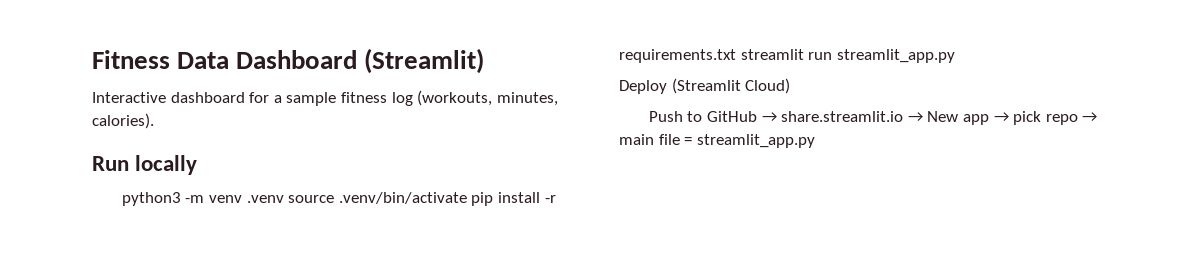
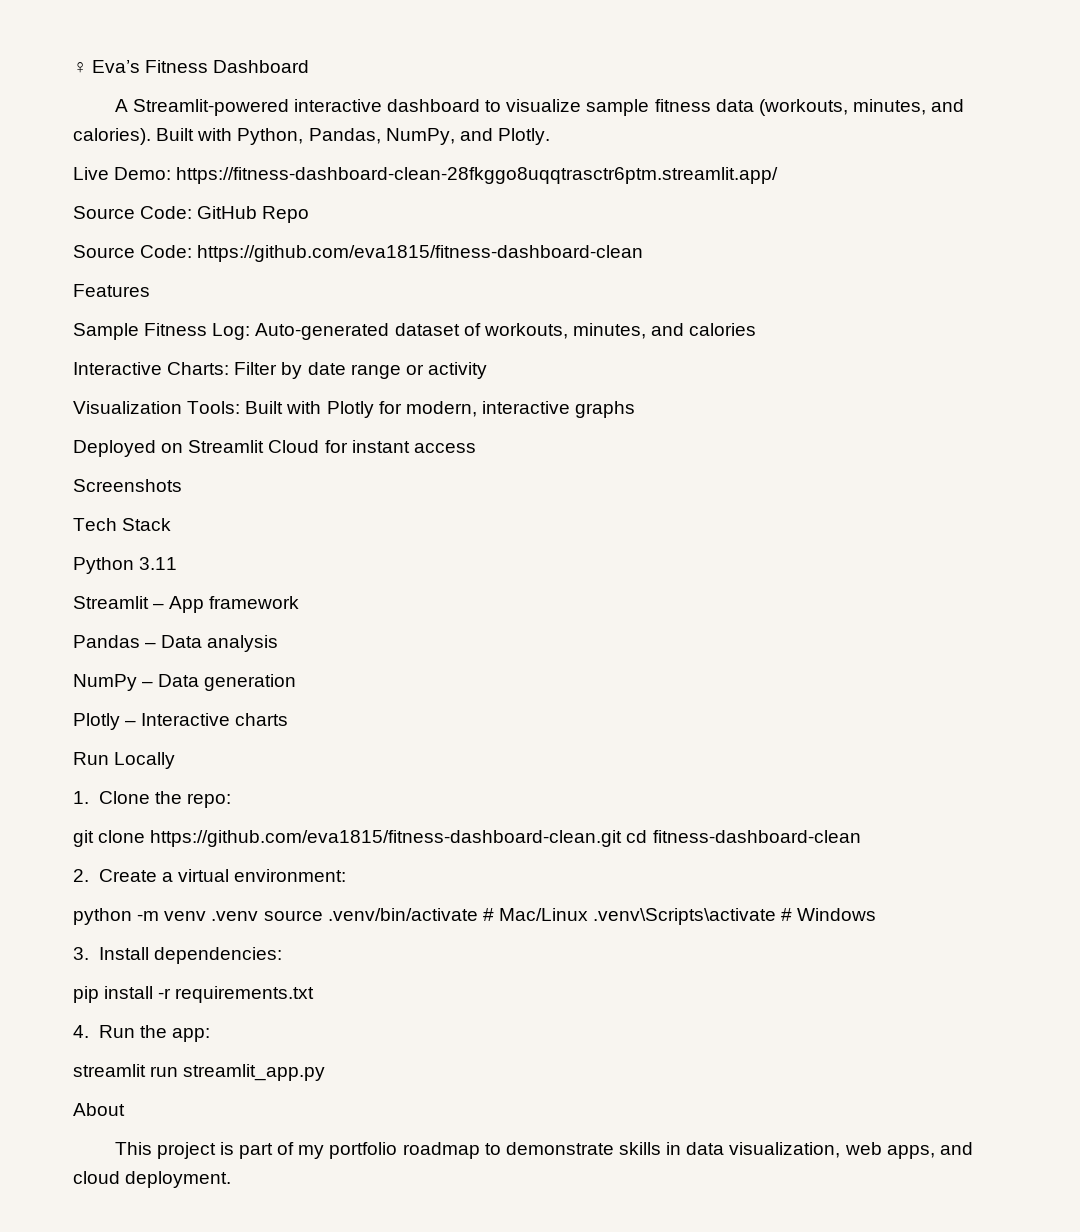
[92,48,485,74] [92,90,558,106] [92,113,154,129] [92,155,198,175] [121,192,181,206] Fitness Data Dashboard (Streamlit) // Interactive dashboard for a sample fitness log (workouts, minutes, calories). // Run locally // python3 -> [73,60,310,73] [114,99,965,116] [73,128,550,145] [73,167,779,184] [73,206,310,223] [73,245,644,262] [73,284,150,297] [73,323,757,340] [73,362,487,379] [73,401,636,418] [73,440,476,457] [73,479,182,492] [73,518,172,531] [73,557,178,574] [73,596,300,613] [73,635,279,652] [73,674,297,691] [73,713,289,730] [73,752,176,769] [73,791,231,808] [73,830,861,847] [73,869,346,882] [73,908,132,925] ♀ Eva’s Fitness Dashboard // A Streamlit-powered interactive dashboard to visualize sample fitness data (workouts, minutes, and calories). Built with Python, Pandas, NumPy, and Plotly. // Live Demo: https://fitness-dashboard-clean-28fkggo8uqqtrasctr6ptm.streamlit.app/ // Source Code: GitHub Repo // Source Code: https://github.com/eva1815/fitness-dashboard-clean // Features // Sample Fitness Log: Auto-generated dataset of workouts, minutes, and calories // Interactive Charts: Filter by date range or activity // Visualization Tools: Built with Plotly for modern, interactive graphs // Deployed on Streamlit Cloud for instant access // Screenshots // Tech Stack // Python 3.11 // Streamlit – App framework // Pandas – Data analysis // NumPy – Data generation // Plotly – Interactive charts // Run Locally // 1. Clone the repo: // git clone https://github.com/eva1815/fitness-dashboard-clean.git cd fitness-dashboard-clean // 2. Create a virtual environment: // python
(467, 198) none -> [482,908,877,925] [73,947,282,964] # Mac/Linux .venv\Scripts\activate # Windows // 3. Install dependencies: //
(736, 56) none -> [73,1025,210,1042] // 4. Run the app: //
[619,78,791,94] [648,111,1098,125] [619,134,815,148] Deploy (Streamlit Cloud) // Push to GitHub → share.streamlit.io → New app → pick repo → main file = streamlit_app.py -> [73,1103,125,1116] [114,1142,973,1159] [73,1171,232,1188] About // This project is part of my portfolio roadmap to demonstrate skills in data visualization, web apps, and cloud deployment.

